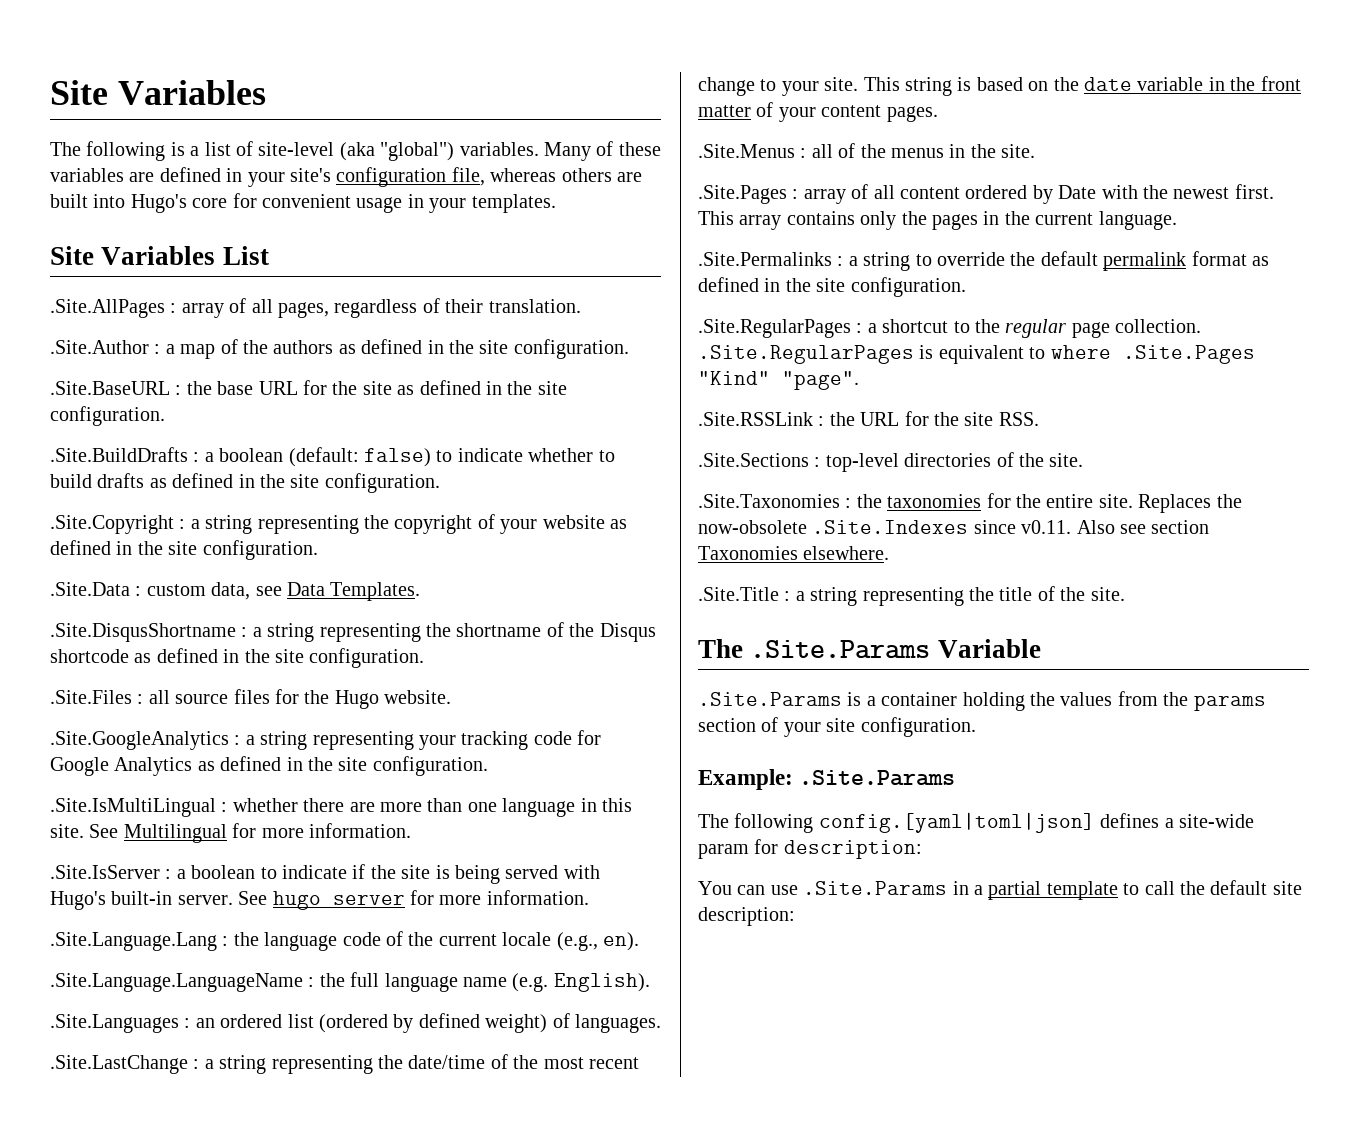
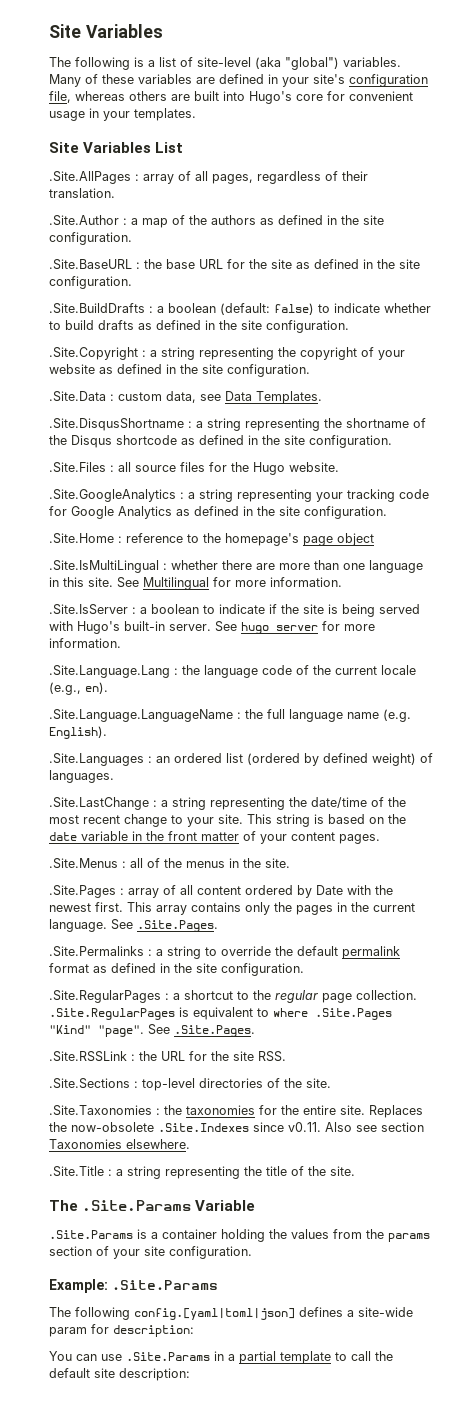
(488, 766) none -> [49,533,374,546] // .Site.Home : reference to the homepage's page object
(1177, 220) none -> [111,919,218,932] See .Site.Pages.
(859, 380) none -> [148,1024,255,1037] See .Site.Pages.

